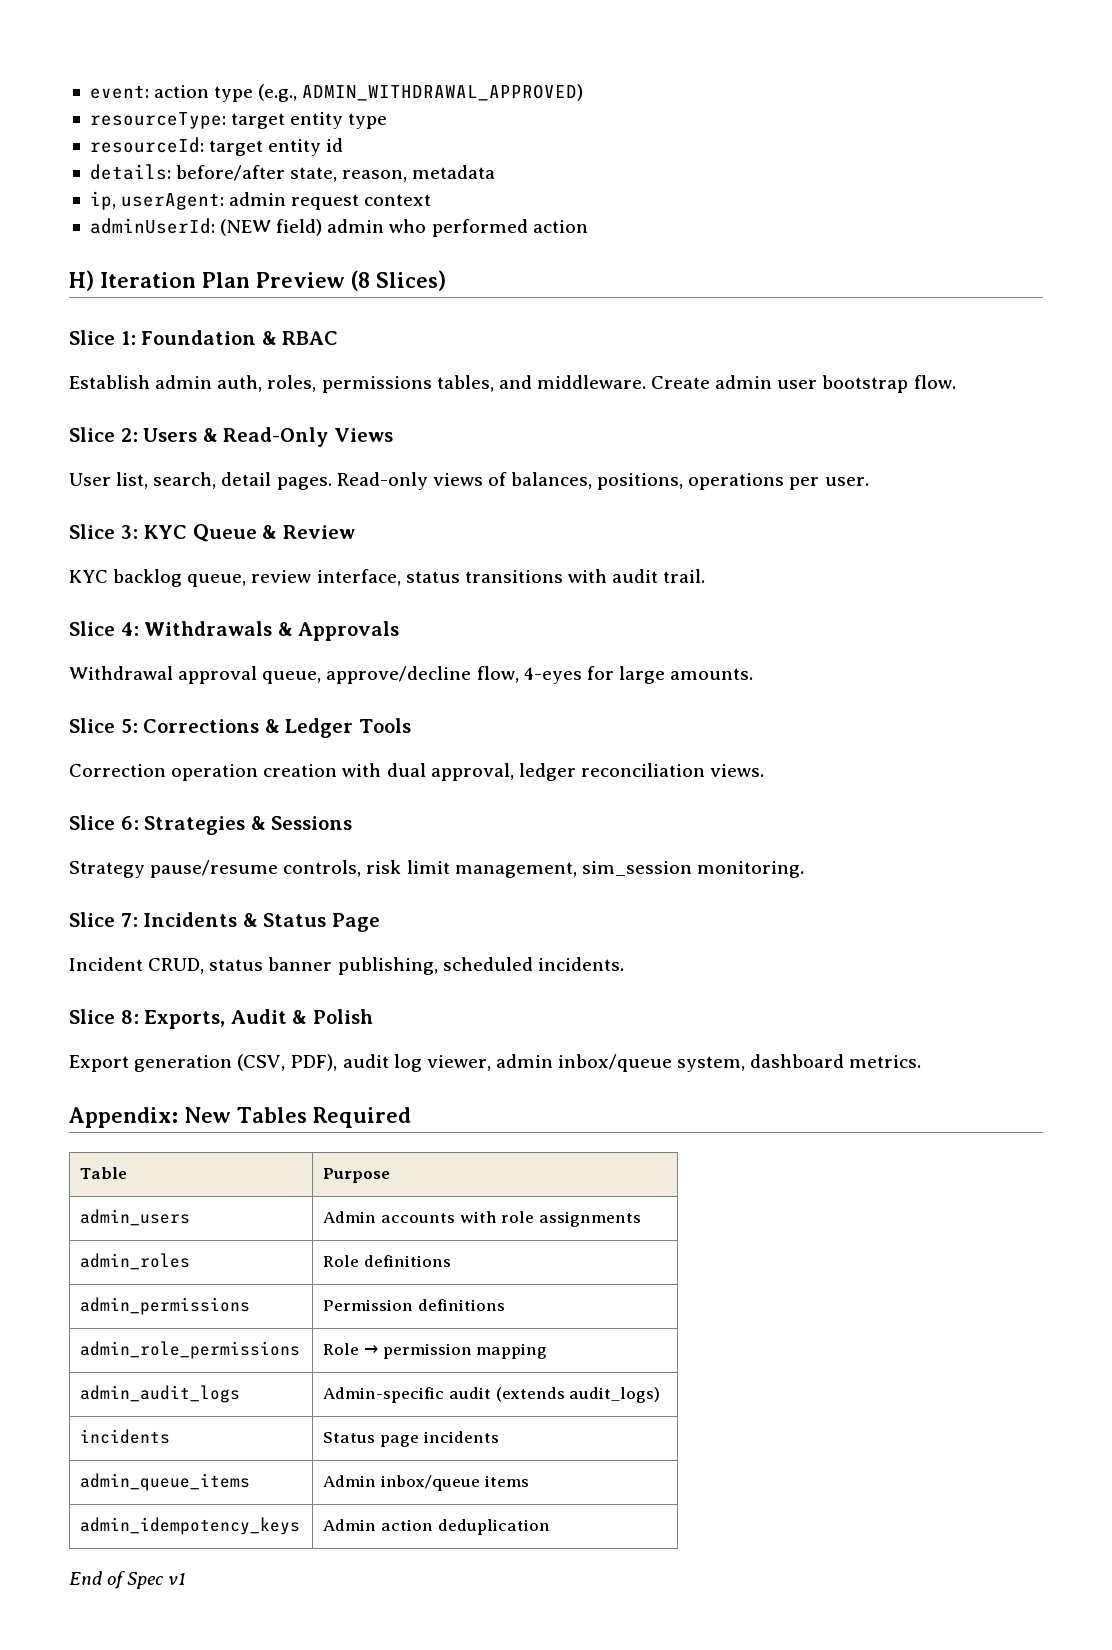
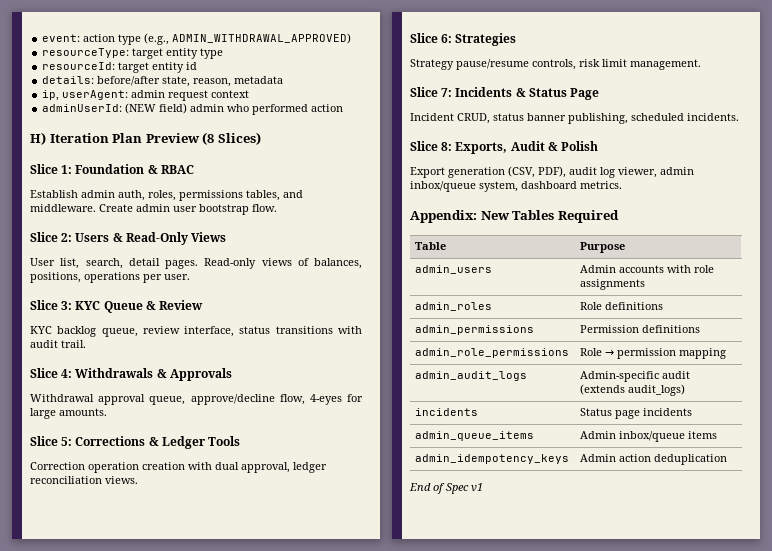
[250,816,353,830] & Sessions -> (517, 39) none
[454,861,804,878] management, sim_session monitoring. -> [630,59,701,70] management.

